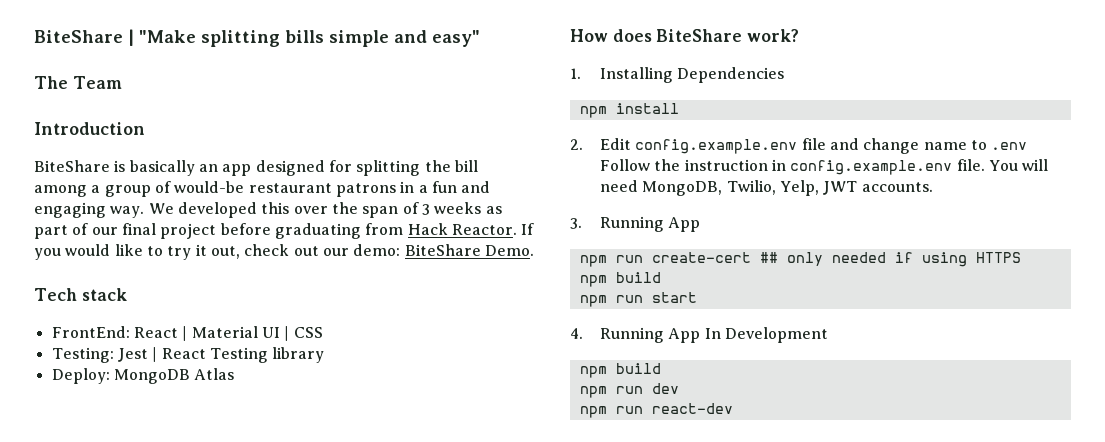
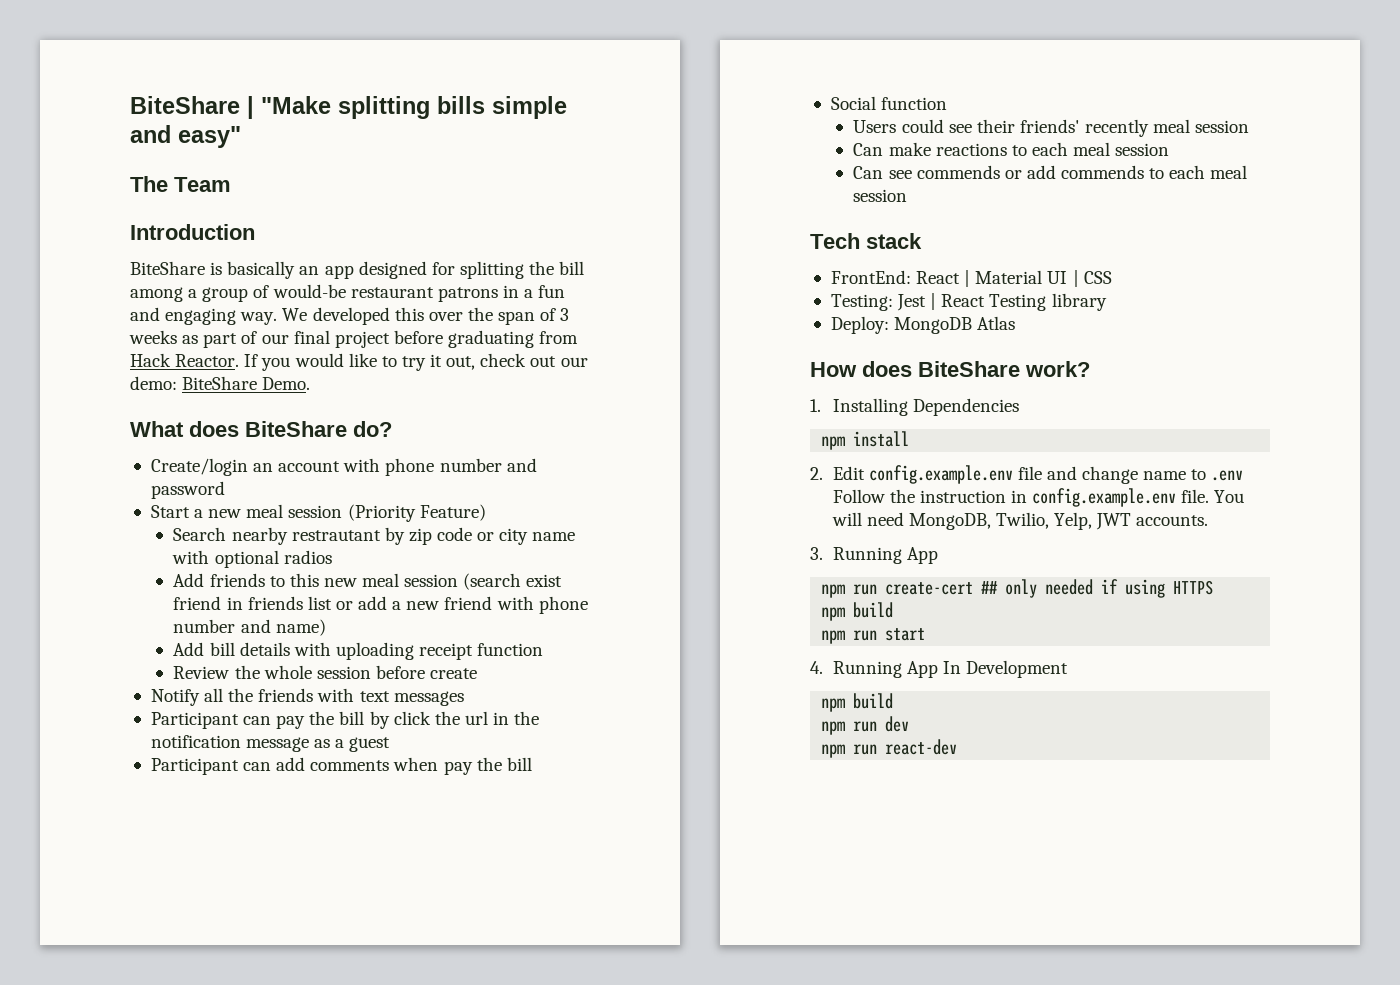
(534, 250) none -> [130,421,392,437] [150,458,537,476] [150,481,225,499] [150,504,486,522] [173,527,576,545] [172,550,332,568] [173,573,563,590] [173,596,588,614] [173,619,326,636] [173,642,544,660] [173,665,478,679] [150,688,464,706] [150,711,540,729] [150,735,391,752] [150,757,532,775] [830,96,948,110] [853,119,1250,137] [853,142,1170,156] [853,165,1248,179] [853,189,908,202] // What does BiteShare do? // Create/login an account with phone number and password // Start a new meal session (Priority Feature) // Search nearby restrautant by zip code or city name with optional radios // Add friends to this new meal session (search exist friend in friends list or add a new friend with phone number and name) // Add bill details with uploading receipt function // Review the whole session before create // Notify all the friends with text messages // Participant can pay the bill by click the url in the notification message as a guest // Participant can add comments when pay the bill // Social function // Users could see their friends' recently meal session // Can make reactions to each meal session // Can see commends or add commends to each meal session

